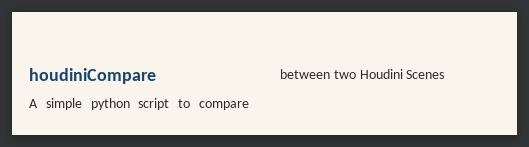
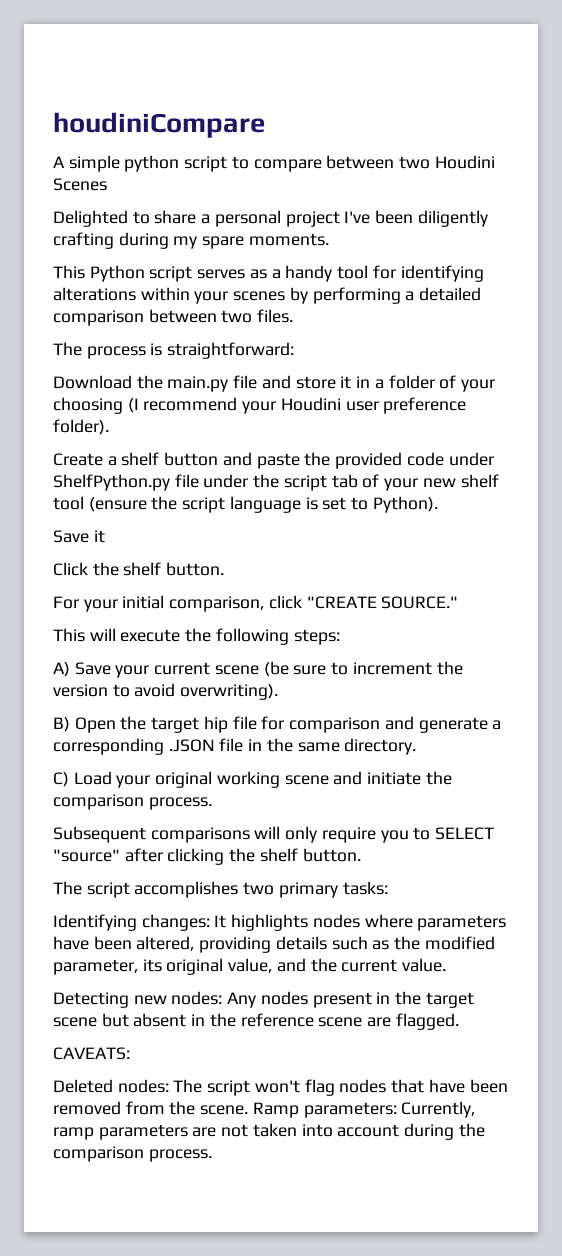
(445, 74) none -> [53,210,488,227] [53,232,329,249] [53,265,484,282] [53,287,482,304] [53,309,294,326] [53,342,295,359] [53,375,495,392] [53,397,467,414] [53,419,109,435] [53,452,494,469] [53,474,499,491] [53,496,438,513] [53,530,105,543] [53,562,225,576] [53,595,459,612] [53,628,340,645] [53,661,463,678] [53,683,279,700] [53,716,502,733] [53,738,417,755] [53,771,452,788] [53,794,212,810] [53,826,495,843] [53,848,361,865] [53,881,388,898] [53,914,507,931] [53,936,495,953] [53,958,447,975] [53,991,474,1008] [53,1013,459,1030] [53,1047,130,1060] [53,1079,508,1096] [53,1101,476,1118] [53,1123,485,1140] [53,1146,212,1162] // Delighted to share a personal project I've been diligently crafting during my spare moments. // This Python script serves as a handy tool for identifying alterations within your scenes by performing a detailed comparison between two files. // The process is straightforward: // Download the main.py file and store it in a folder of your choosing (I recommend your Houdini user preference folder). // Create a shelf button and paste the provided code under ShelfPython.py file under the script tab of your new shelf tool (ensure the script language is set to Python). // Save it // Click the shelf button. // For your initial comparison, click "CREATE SOURCE." // This will execute the following steps: // A) Save your current scene (be sure to increment the version to avoid overwriting). // B) Open the target hip file for comparison and generate a corresponding .JSON file in the same directory. // C) Load your original working scene and initiate the comparison process. // Subsequent comparisons will only require you to SELECT "source" after clicking the shelf button. // The script accomplishes two primary tasks: // Identifying changes: It highlights nodes where parameters have been altered, providing details such as the modified parameter, its original value, and the current value. // Detecting new nodes: Any nodes present in the target scene but absent in the reference scene are flagged. // CAVEATS: // Deleted nodes: The script won't flag nodes that have been removed from the scene. Ramp parameters: Currently, ramp parameters are not taken into account during the comparison process.

